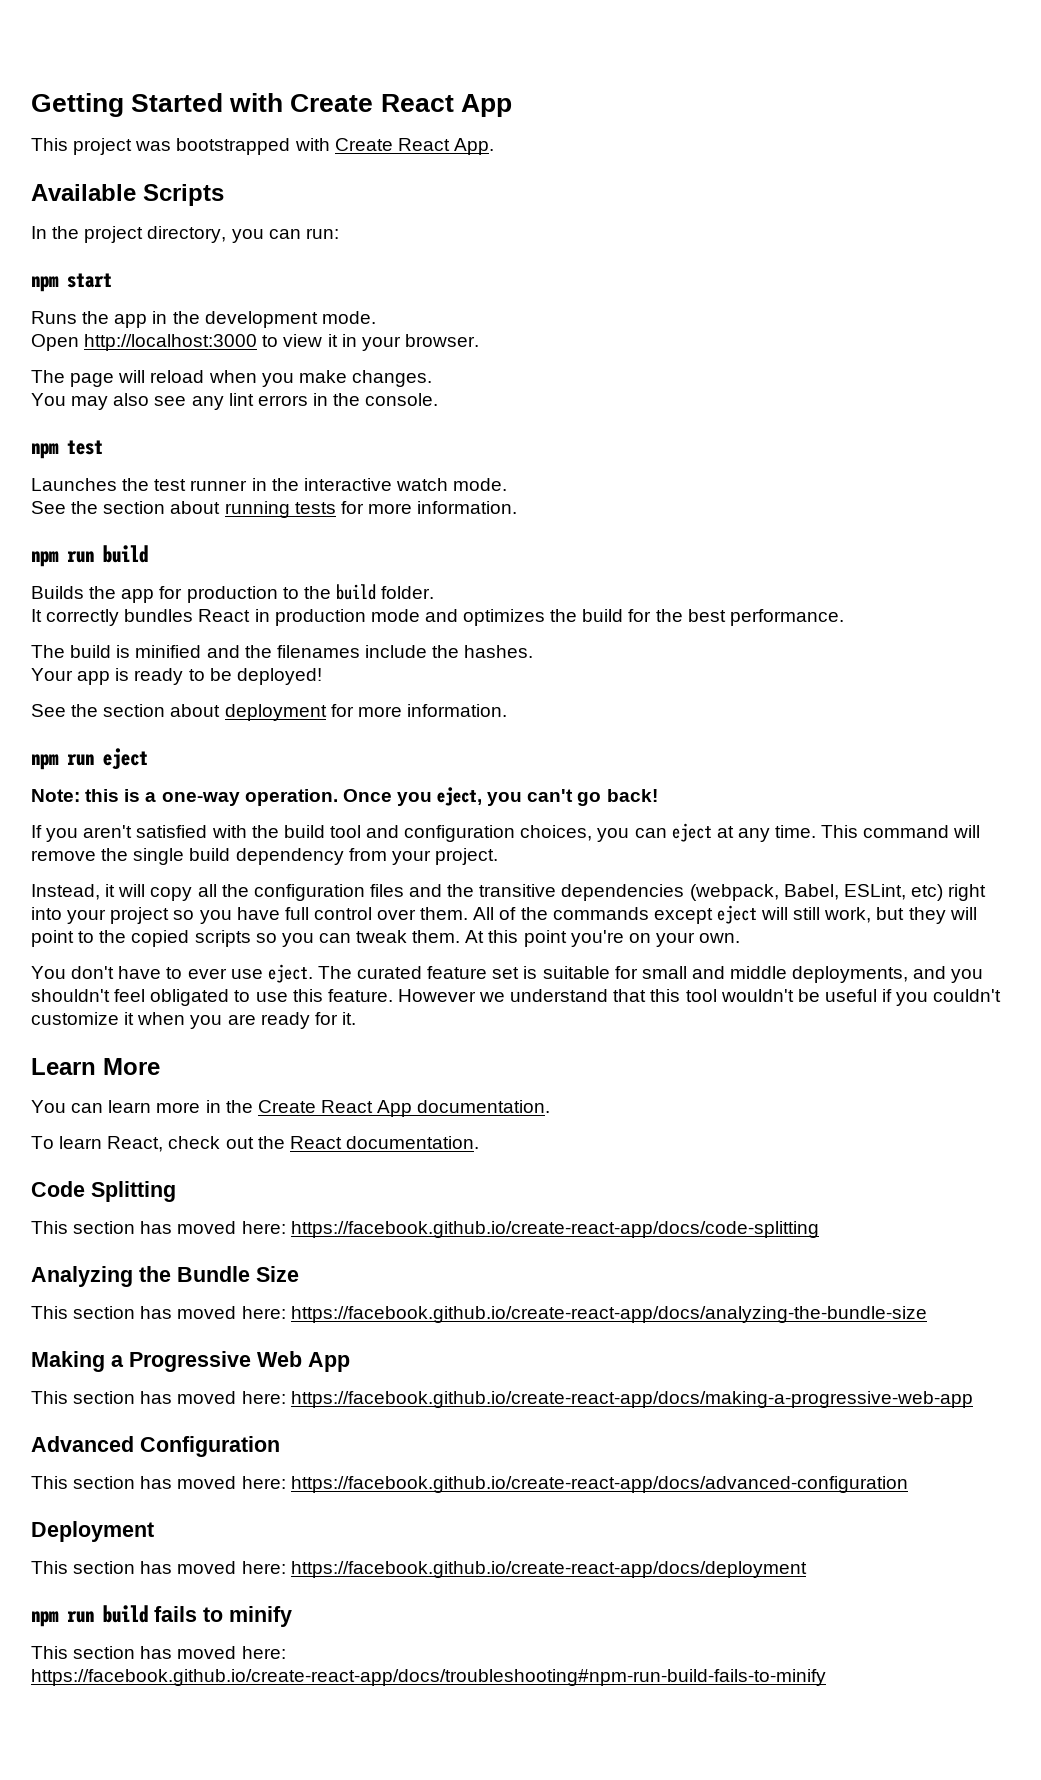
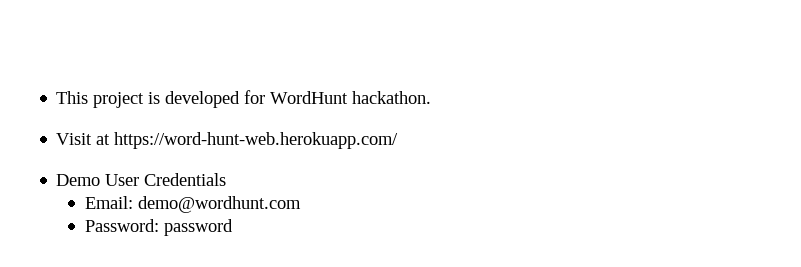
[31,93,512,117] [31,138,494,155] [31,184,224,206] [31,226,339,243] [31,273,112,292] [31,311,376,328] [31,334,479,351] [31,370,432,387] [31,393,439,410] [31,440,103,459] [31,478,508,491] [31,501,518,518] [31,545,148,567] [31,584,435,603] [31,609,844,626] [31,645,534,658] [31,668,322,685] [31,704,507,721] [31,748,148,770] [31,787,658,806] [31,823,981,842] [31,848,498,865] [31,884,987,901] [31,905,977,924] [31,930,741,947] [31,964,984,983] [31,989,1002,1006] [31,1012,356,1029] [31,1058,160,1075] [31,1100,551,1117] [31,1136,479,1152] [31,1181,176,1202] [31,1221,819,1238] [31,1266,299,1287] [31,1306,927,1323] [31,1351,350,1372] [31,1391,973,1408] [31,1436,280,1457] [31,1476,908,1493] [31,1521,154,1542] [31,1561,807,1578] [31,1605,292,1627] [31,1646,286,1659] [31,1669,826,1686] Getting Started with Create React App // This project was bootstrapped with Create React App. // Available Scripts // In the project directory, you can run: // npm start // Runs the app in the development mode. // Open http://localhost:3000 to view it in your browser. // The page will reload when you make changes. // You may also see any lint errors in the console. // npm test // Launches the test runner in the interactive watch mode. // See the section about running tests for more information. // npm run build // Builds the app for production to the build folder. // It correctly bundles React in production mode and optimizes the build for the best performance. // The build is minified and the filenames include the hashes. // Your app is ready to be deployed! // See the section about deployment for more information. // npm run eject // Note: this is a one-way operation. Once you eject, you can't go back! // If you aren't satisfied with the build tool and configuration choices, you can eject at any time. This command will remove the single build dependency from your project. // Instead, it will copy all the configuration files and the transitive dependencies (webpack, Babel, ESLint, etc) right into your project so you have full control over them. All of the commands except eject will still work, but they will point to the copied scripts so you can tweak them. At this point you're on your own. // You don't have to ever use eject. The curated feature set is suitable for small and middle deployments, and you shouldn't feel obligated to use this feature. However we understand that this tool wouldn't be useful if you couldn't customize it when you are ready for it. // Learn More // You can learn more in the Create React App documentation. // To learn React, check out the React documentation. // Code Splitting // This section has moved here: https://facebook.github.io/create-react-app/docs/code-splitting // Analyzing the Bundle Size // This section has moved here: https://facebook.github.io/create-react-app/docs/analyzing-the-bundle-size // Making a Progressive Web App // This section has moved here: https://facebook.github.io/create-react-app/docs/making-a-progressive-web-app // Advanced Configuration // This section has moved here: https://facebook.github.io/create-react-app/docs/advanced-configuration // Deployment // This section has moved here: https://facebook.github.io/create-react-app/docs/deployment // npm run build fails to minify // This section has moved here: https://facebook.github.io/create-react-app/docs/troubleshooting#npm-run-build-fails-to-minify -> [56,90,432,108] [56,132,399,149] [56,173,227,186] [85,196,302,213] [85,219,234,236] This project is developed for WordHunt hackathon. // Visit at https://word-hunt-web.herokuapp.com/ // Demo User Credentials // Email: demo@wordhunt.com // Password: password

